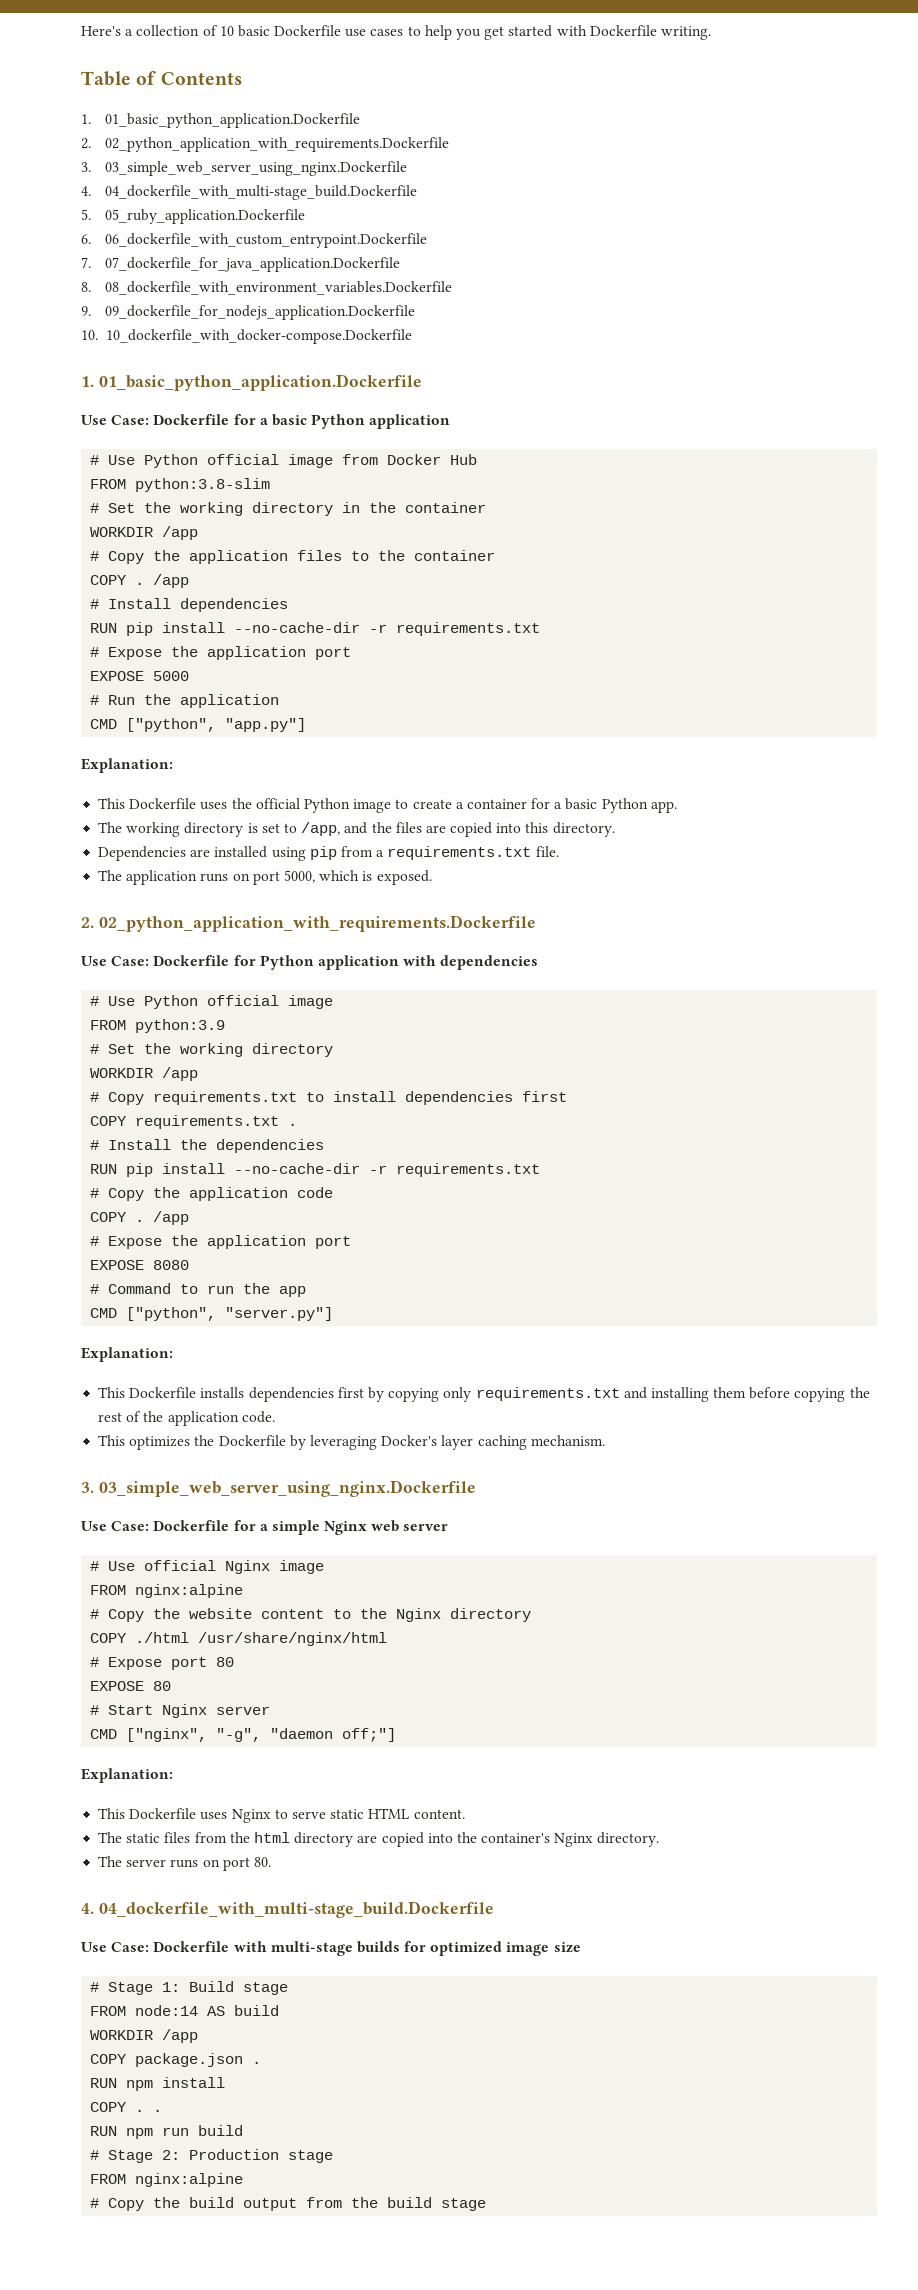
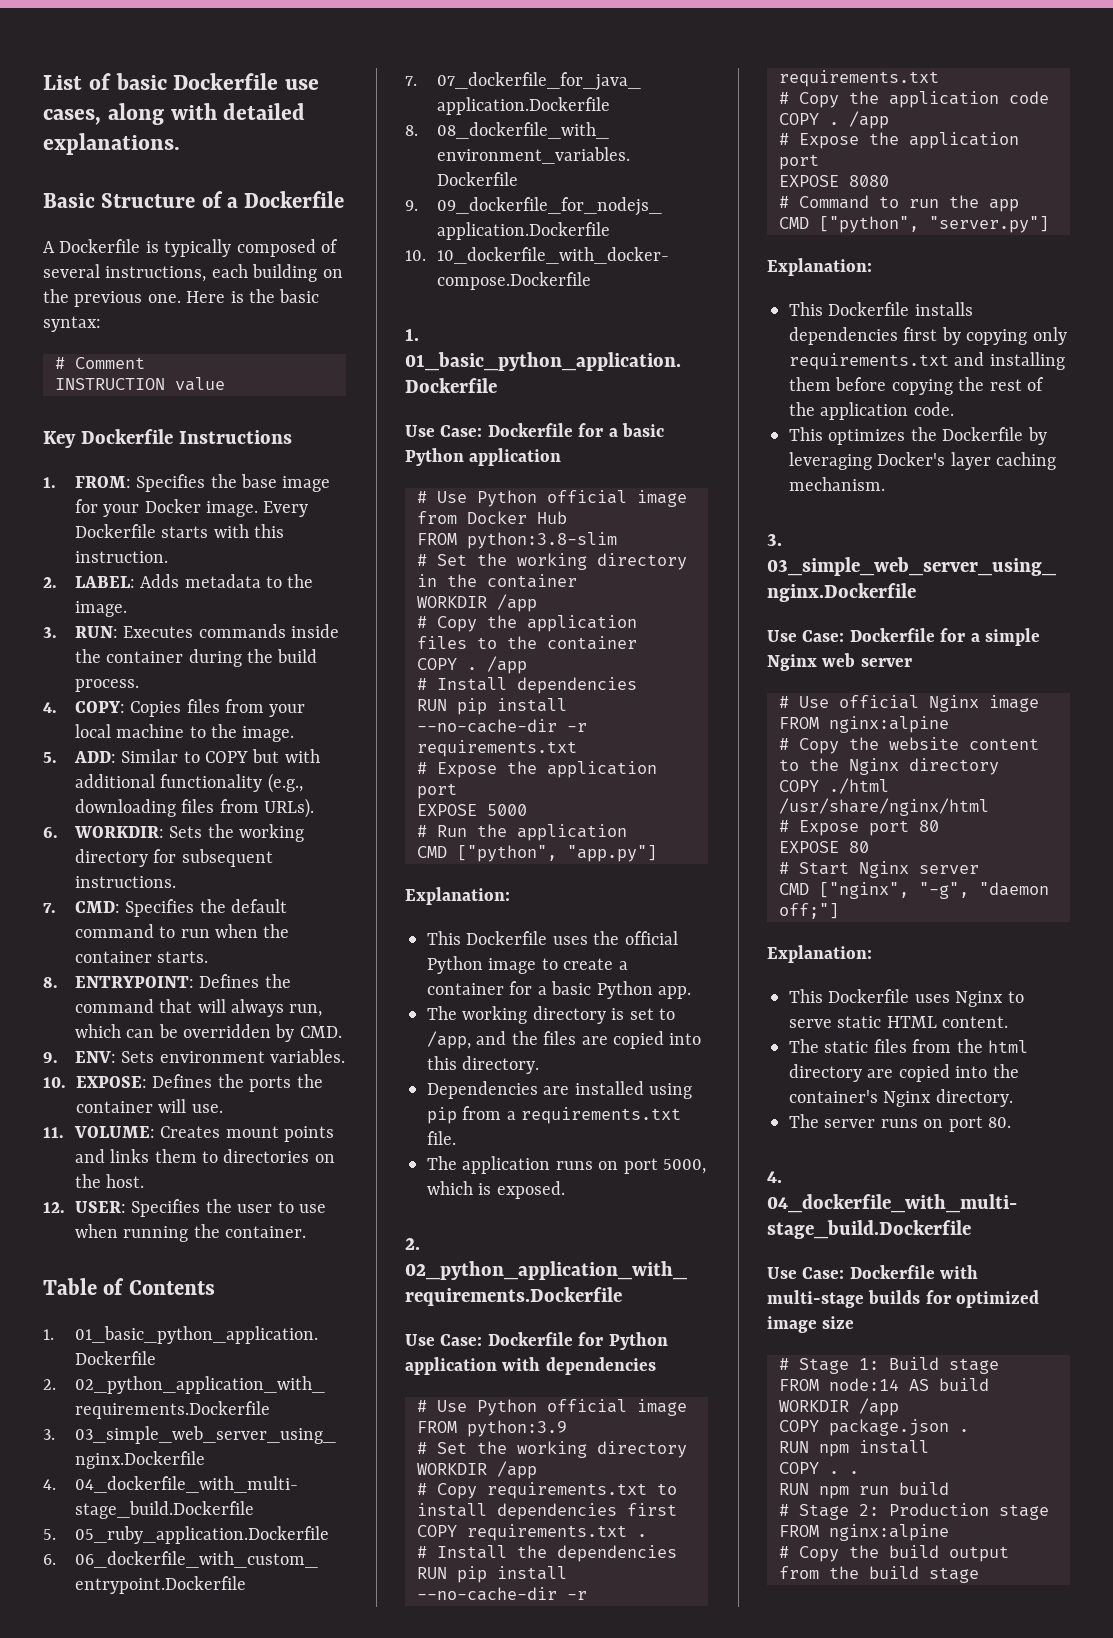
[81,25,711,40] Here's a collection of 10 basic Dockerfile use cases to help you get started with Dockerfile writing. -> [43,73,319,90] [43,103,306,125] [43,133,180,155] [43,191,345,208] [43,239,338,257] [43,264,343,282] [43,289,320,307] [43,316,101,332] [55,357,145,369] [55,377,225,391] [43,429,292,448] [43,474,331,492] [74,499,309,517] [74,524,285,538] [74,551,168,563] [43,574,314,588] [74,601,127,617] [43,624,340,638] [74,649,318,667] [74,679,139,692] [43,699,306,717] [74,724,295,742] [43,749,320,763] [74,773,303,793] [74,798,315,818] [43,824,305,842] [74,849,273,867] [74,876,176,888] [43,899,288,917] [74,924,290,938] [74,951,209,963] [43,974,291,988] [74,999,323,1017] [74,1024,342,1042] [43,1049,346,1063] [43,1074,323,1092] [76,1099,223,1113] [43,1126,335,1142] [74,1149,335,1163] [74,1174,145,1188] [43,1199,326,1217] [75,1224,307,1242] List of basic Dockerfile use cases, along with detailed explanations. // Basic Structure of a Dockerfile // A Dockerfile is typically composed of several instructions, each building on the previous one. Here is the basic syntax: // # Comment // INSTRUCTION value // Key Dockerfile Instructions // 1. FROM: Specifies the base image for your Docker image. Every Dockerfile starts with this instruction. // 2. LABEL: Adds metadata to the image. // 3. RUN: Executes commands inside the container during the build process. // 4. COPY: Copies files from your local machine to the image. // 5. ADD: Similar to COPY but with additional functionality (e.g., downloading files from URLs). // 6. WORKDIR: Sets the working directory for subsequent instructions. // 7. CMD: Specifies the default command to run when the container starts. // 8. ENTRYPOINT: Defines the command that will always run, which can be overridden by CMD. // 9. ENV: Sets environment variables. // 10. EXPOSE: Defines the ports the container will use. // 11. VOLUME: Creates mount points and links them to directories on the host. // 12. USER: Specifies the user to use when running the container.

